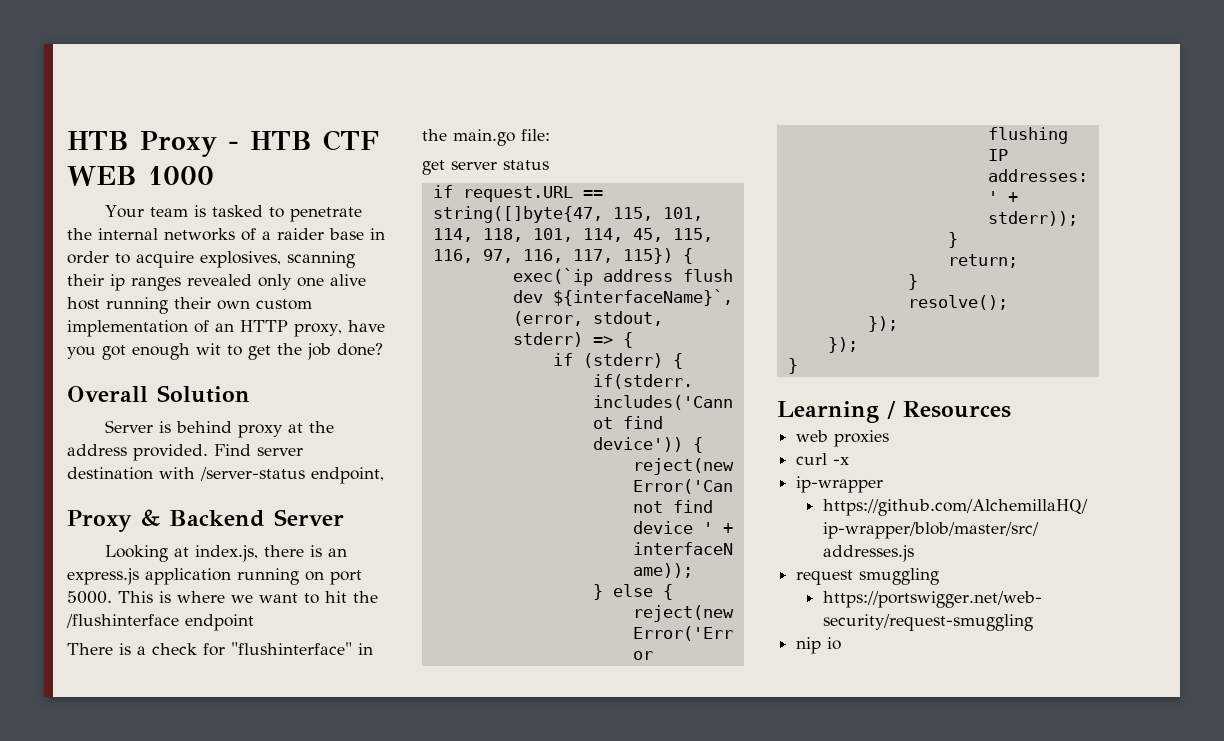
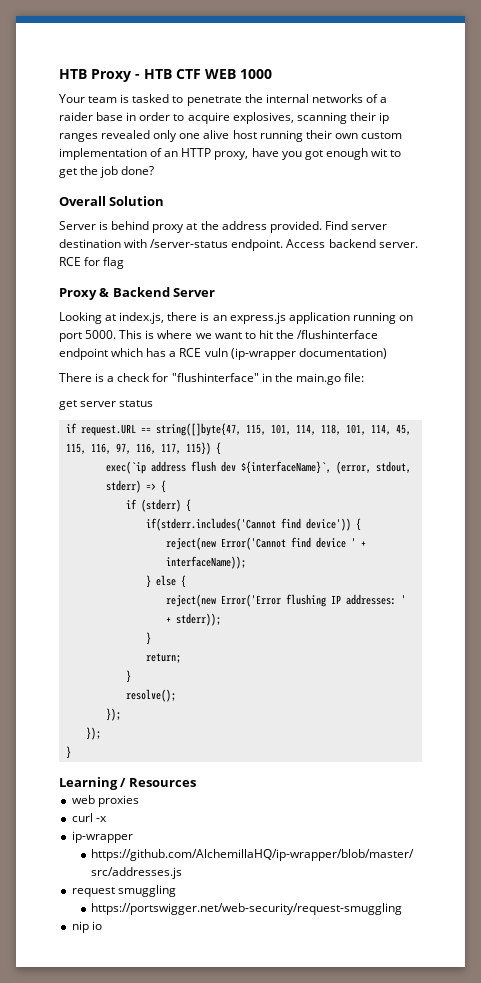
[311,467,384,484] endpoint, -> [231,239,418,251] [59,257,125,269] endpoint. Access backend server. RCE for flag
(254, 622) none -> [111,348,387,360] which has a RCE vuln (ip-wrapper documentation)

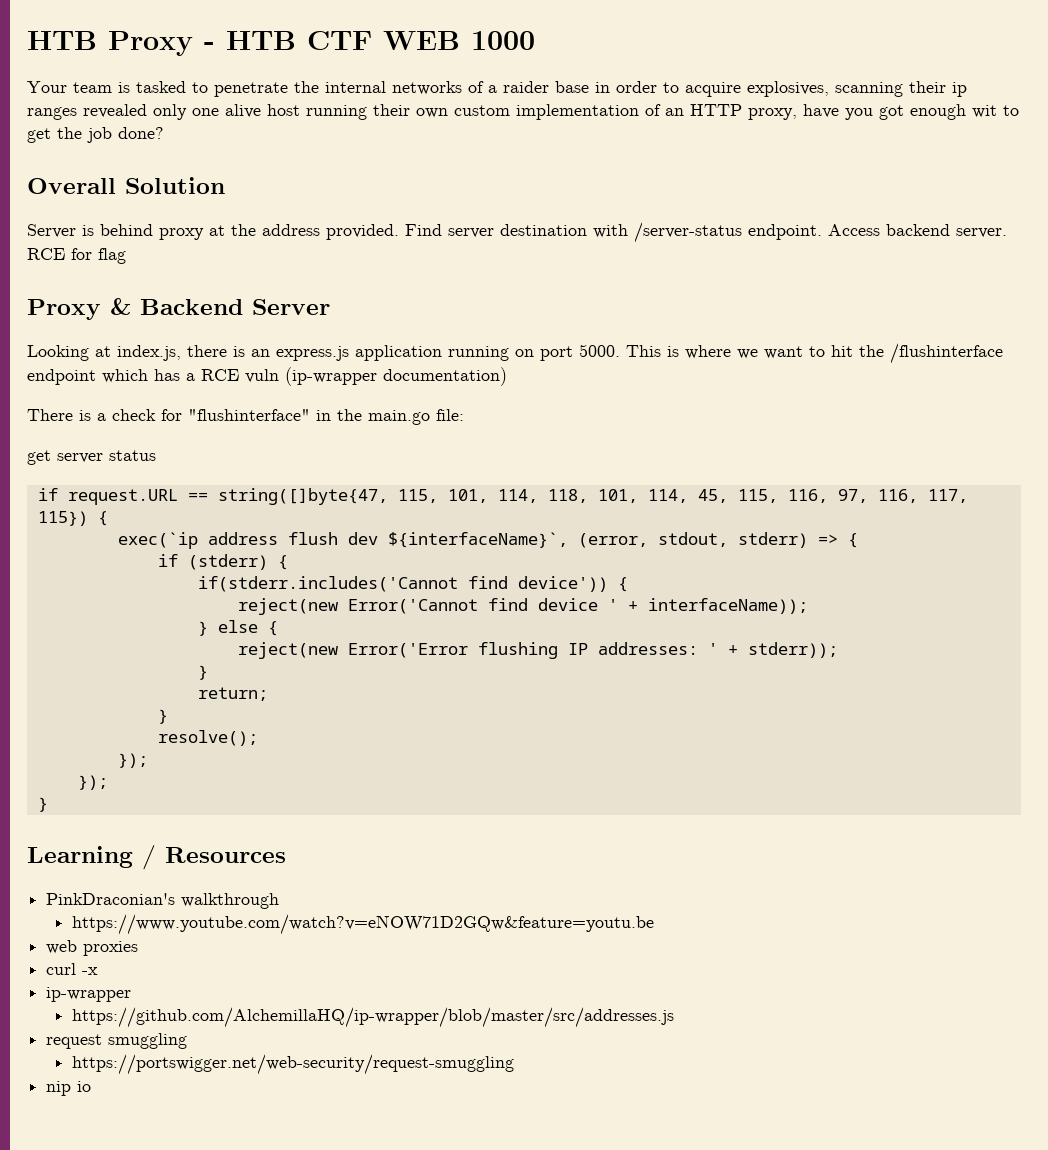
(196, 782) none -> [46,893,280,909] [72,914,655,935] // PinkDraconian's walkthrough // https://www.youtube.com/watch?v=eNOW71D2GQw&feature=youtu.be

